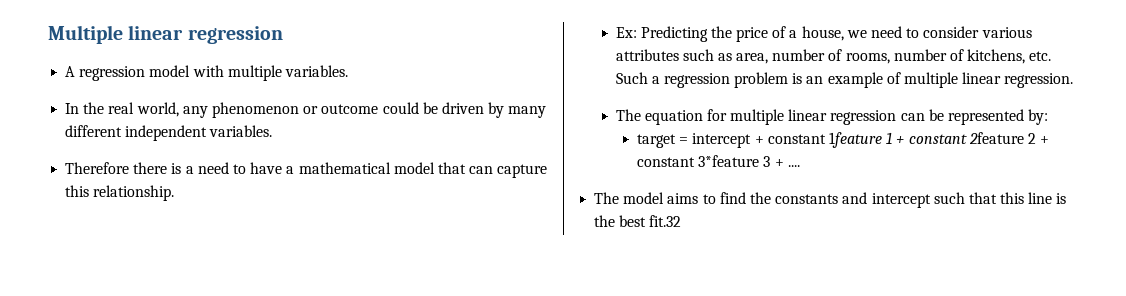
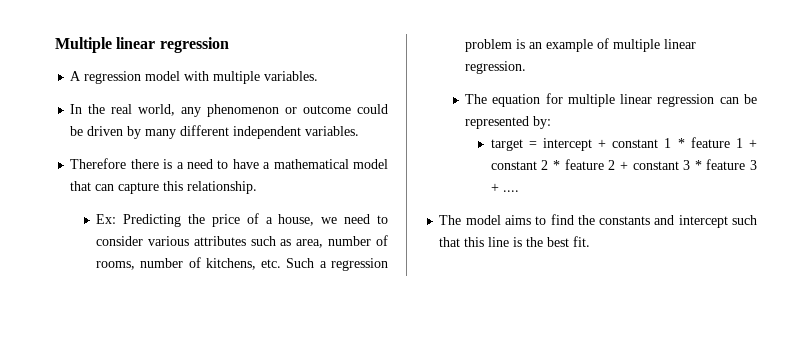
[828,132,1050,148] [637,155,760,167] 1feature 1 + constant 2feature 2 + constant 3*feature -> [664,137,757,148] [490,159,746,170] 1 * feature 1 + constant 2 * feature 2 + constant 3 * feature
[649,215,682,227] fit.32 -> [573,236,591,247] fit.

